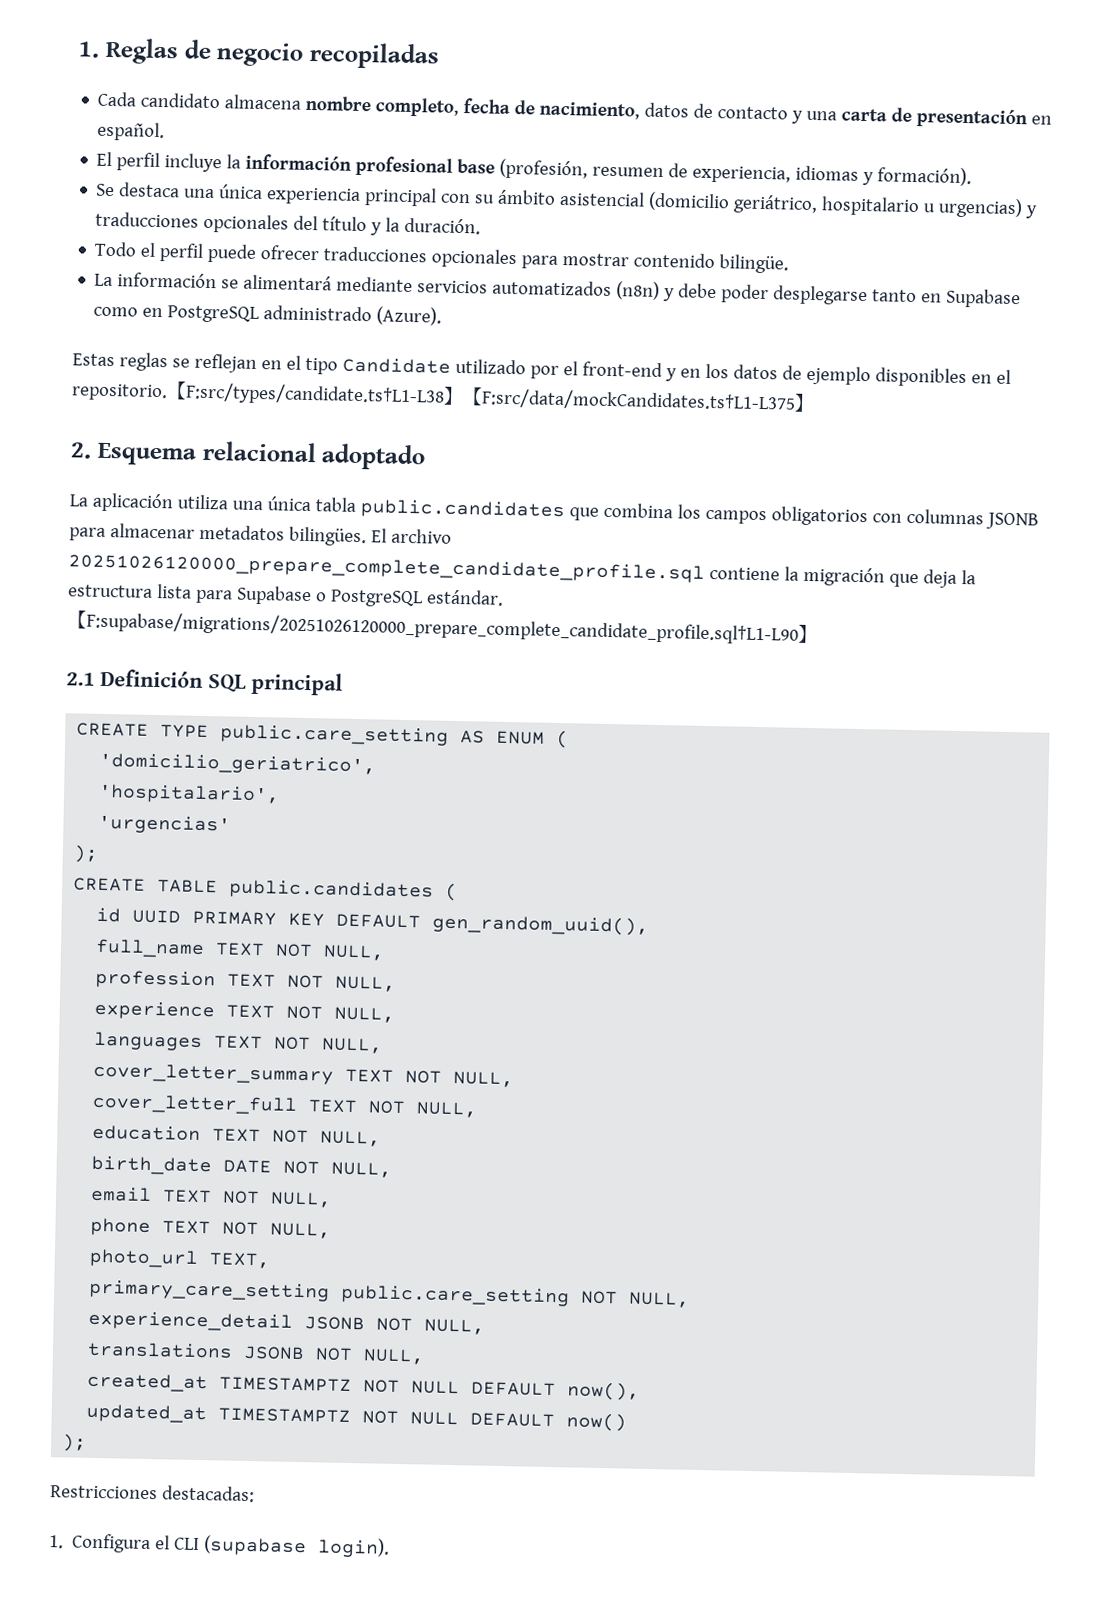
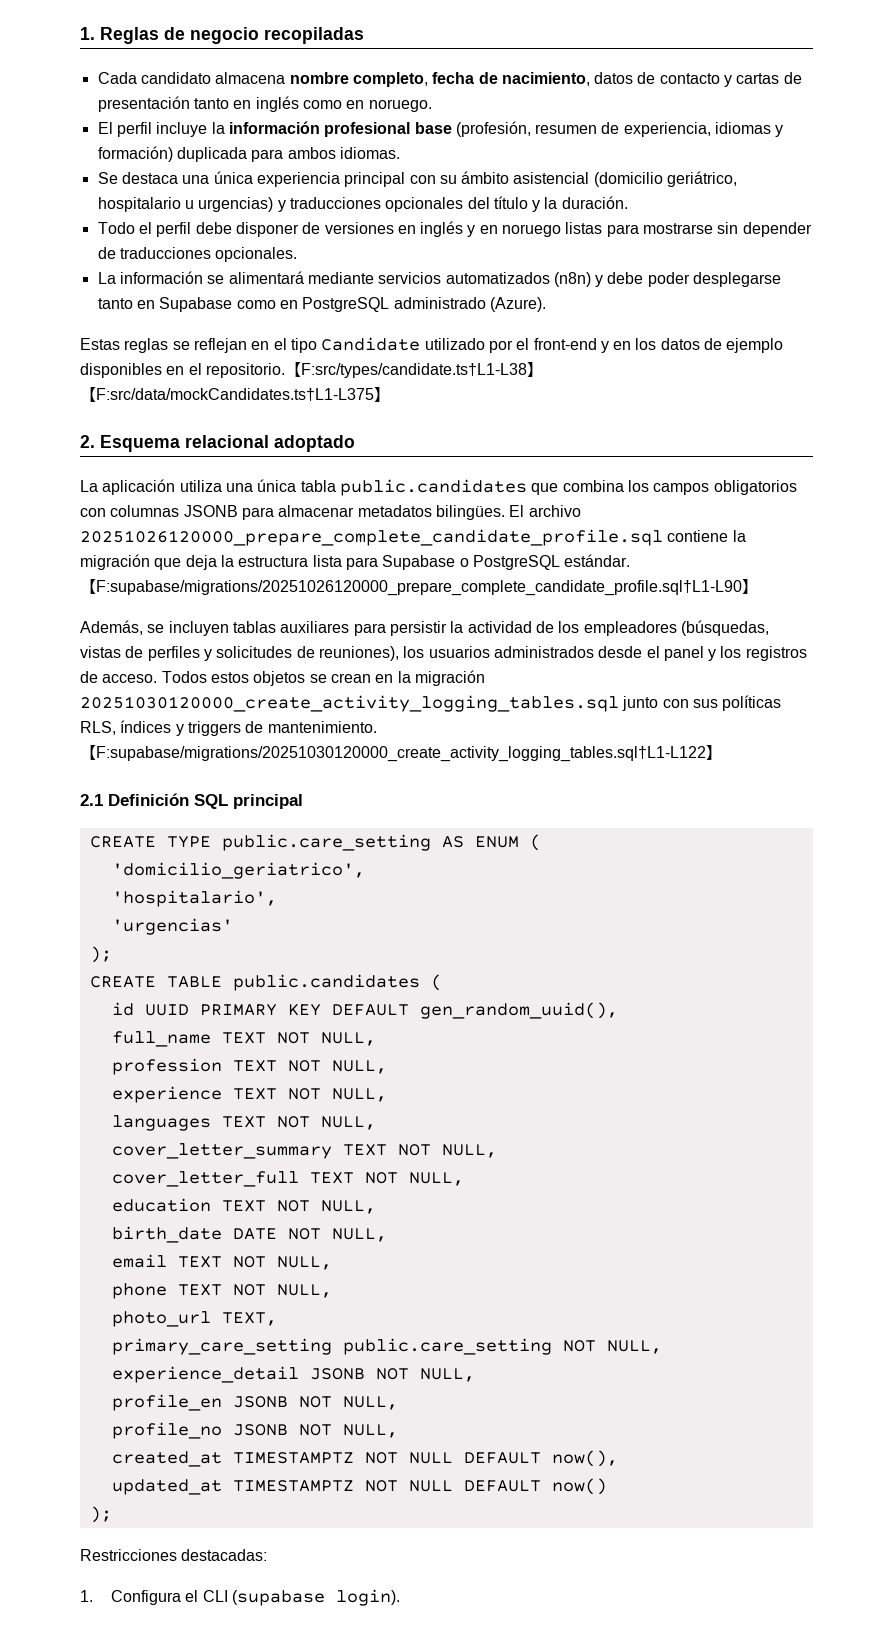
[806,107,1053,129] [97,121,166,142] una carta de presentación en español. -> [736,72,802,84] [97,96,432,112] cartas de presentación tanto en inglés como en noruego.
[877,166,973,187] formación). -> [97,146,400,162] formación) duplicada para ambos idiomas.
[207,243,790,274] puede ofrecer traducciones opcionales para mostrar contenido bilingüe. -> [195,221,812,237] [97,247,298,262] debe disponer de versiones en inglés y en noruego listas para mostrarse sin depender de traducciones opcionales.
(818, 634) none -> [80,620,769,636] [80,646,807,661] [80,670,485,686] [80,695,782,712] [80,720,377,736] [80,745,722,762] // Además, se incluyen tablas auxiliares para persistir la actividad de los empleadores (búsquedas, vistas de perfiles y solicitudes de reuniones), los usuarios administrados desde el panel y los registros de acceso. Todos estos objetos se crean en la migración 20251030120000_create_activity_logging_tables.sql junto con sus políticas RLS, índices y triggers de mantenimiento.【F:supabase/migrations/20251030120000_create_activity_logging_tables.sql†L1-L122】
[87,1341,234,1359] translations -> [111,1394,398,1411] [111,1422,222,1439] profile_en JSONB NOT NULL, // profile_no

